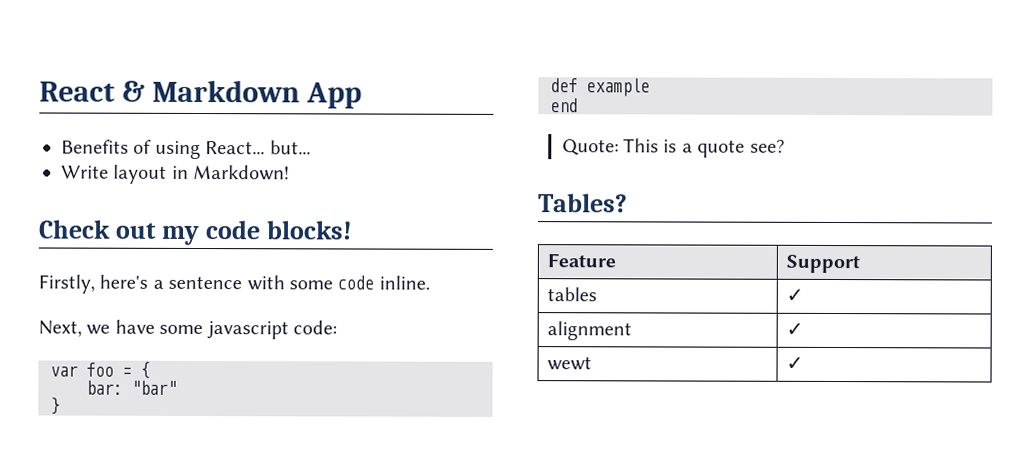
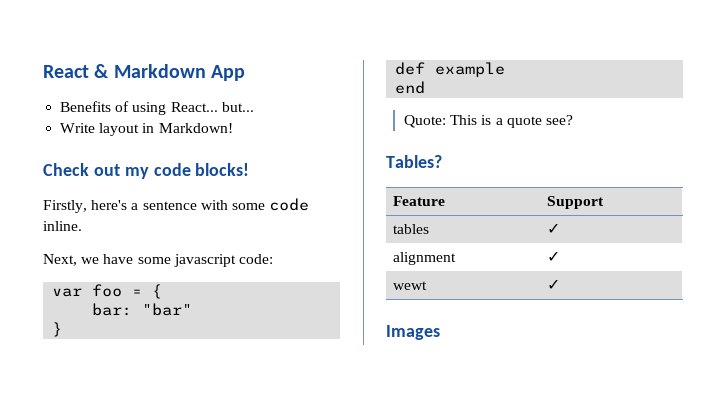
(804, 363) none -> [386,325,440,340] // Images

